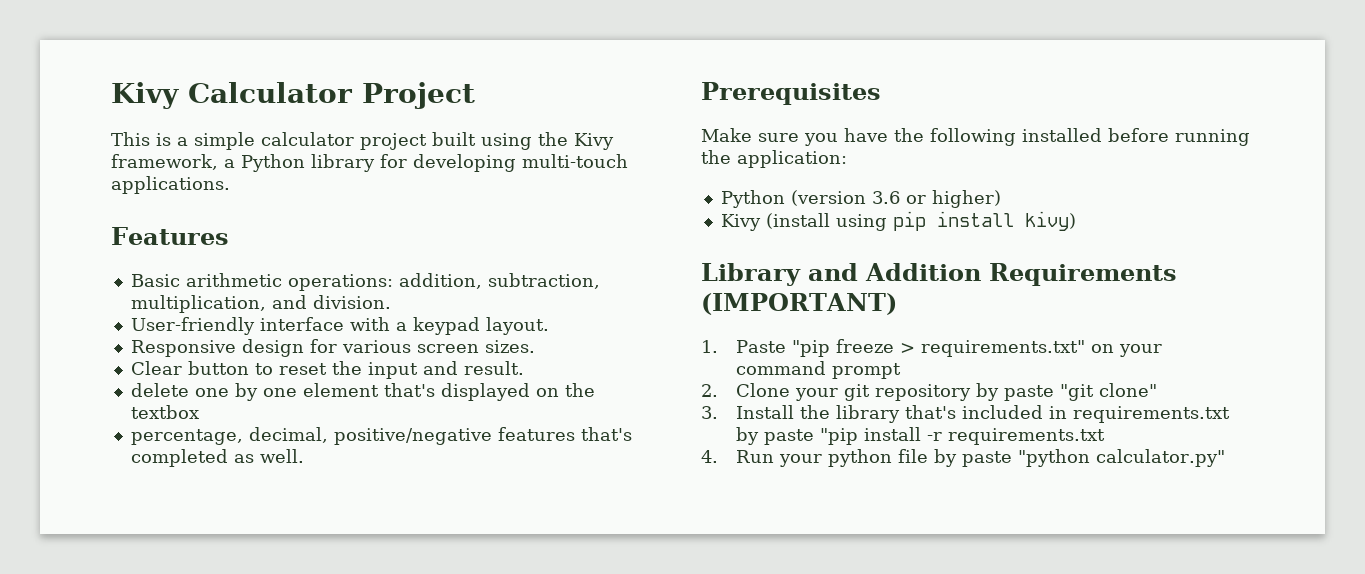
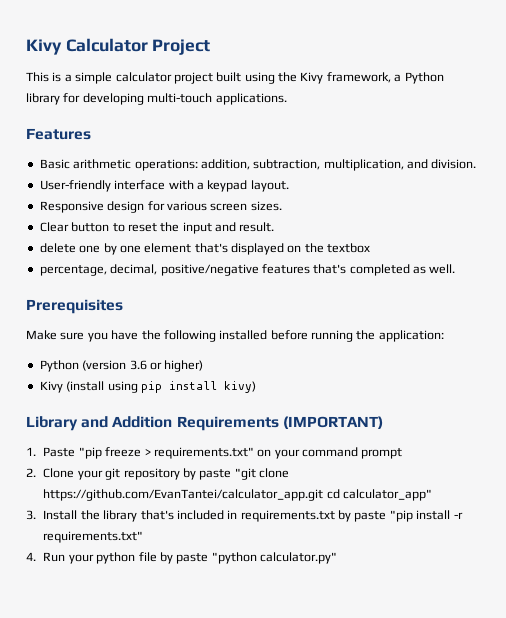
[1099,383,1158,397] clone" -> [259,468,290,478] [43,489,433,501] clone https://github.com/EvanTantei/calculator_app.git cd calculator_app"
[948,428,1106,445] requirements.txt -> [43,531,144,543] requirements.txt"

